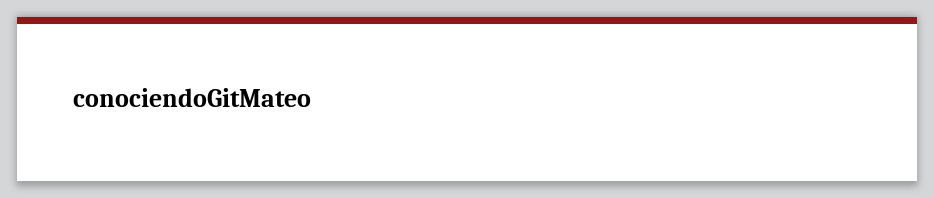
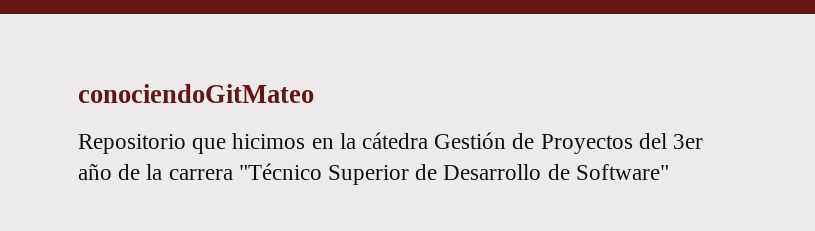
(311, 97) none -> [78,132,704,154] [78,163,669,185] // Repositorio que hicimos en la cátedra Gestión de Proyectos del 3er año de la carrera "Técnico Superior de Desarrollo de Software"

